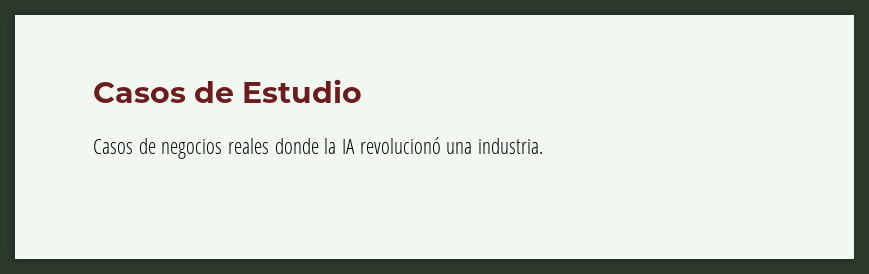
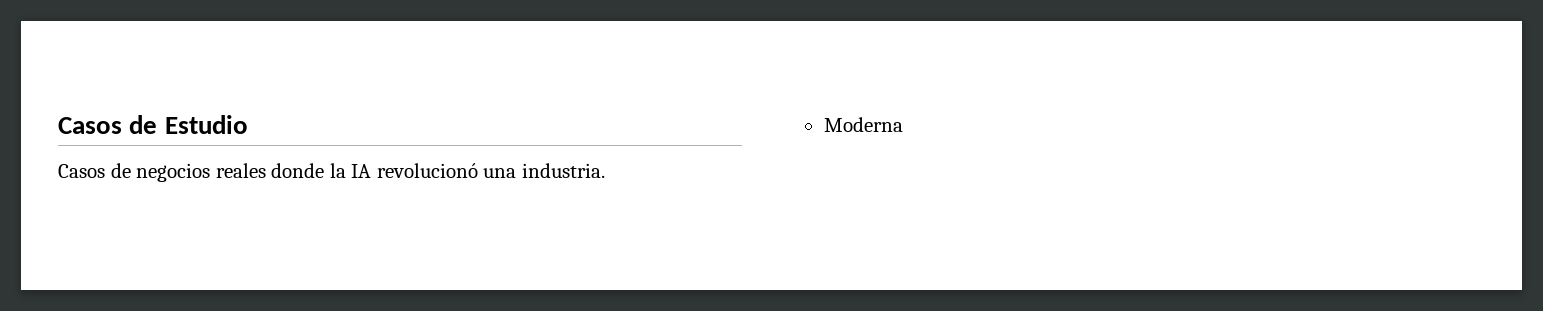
(544, 146) none -> [823,117,903,132] // Moderna

